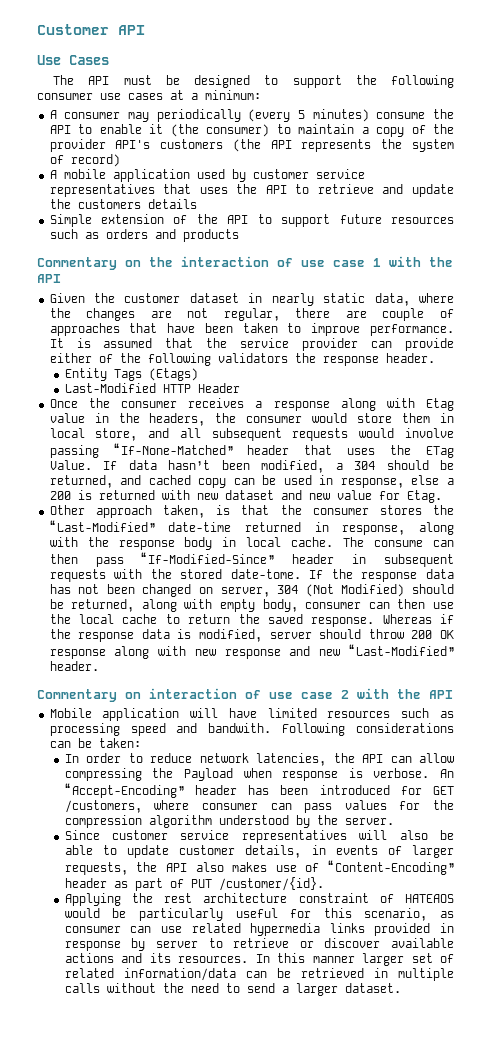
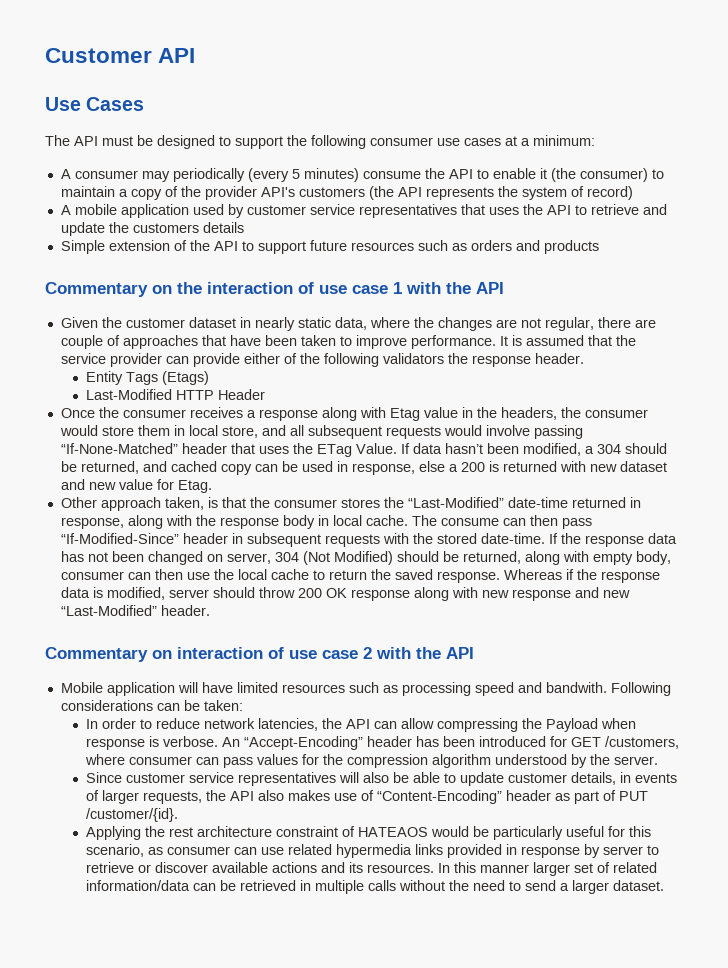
[230,569,301,579] date-tome. -> [480,533,545,544] date-time.

